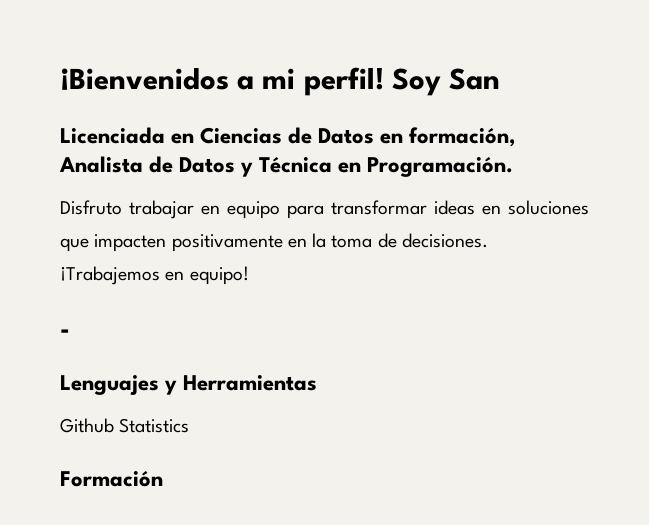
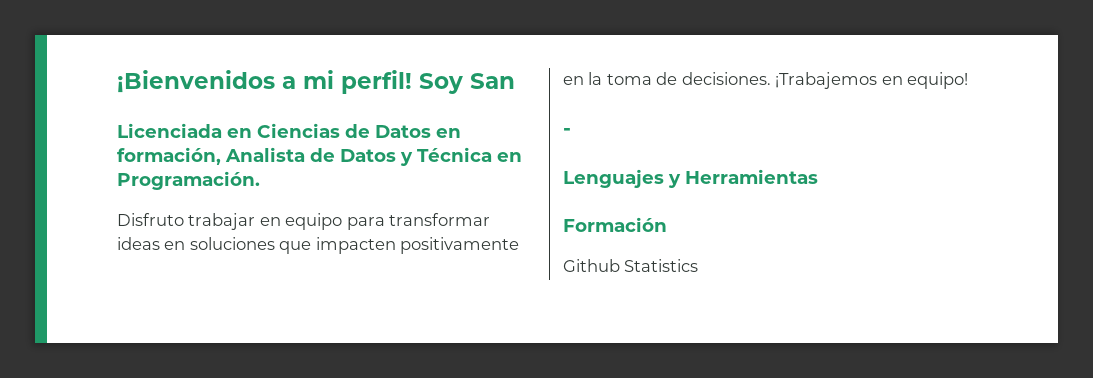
(318, 383) none -> [563,217,667,232] // Formación
[60,470,163,487] // Formación -> (699, 265) none

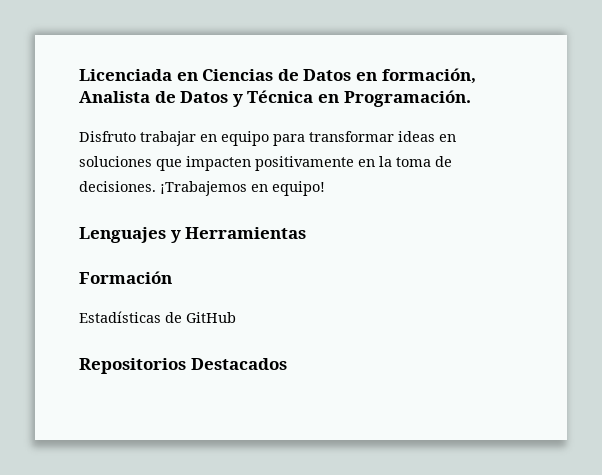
[117,70,515,94] ¡Bienvenidos a mi perfil! Soy San // -> (79, 75) none
[563,128,571,135] // - -> (325, 188) none
[563,259,699,272] Github Statistics -> [79,311,236,323] [79,358,287,374] Estadísticas de GitHub // Repositorios Destacados

